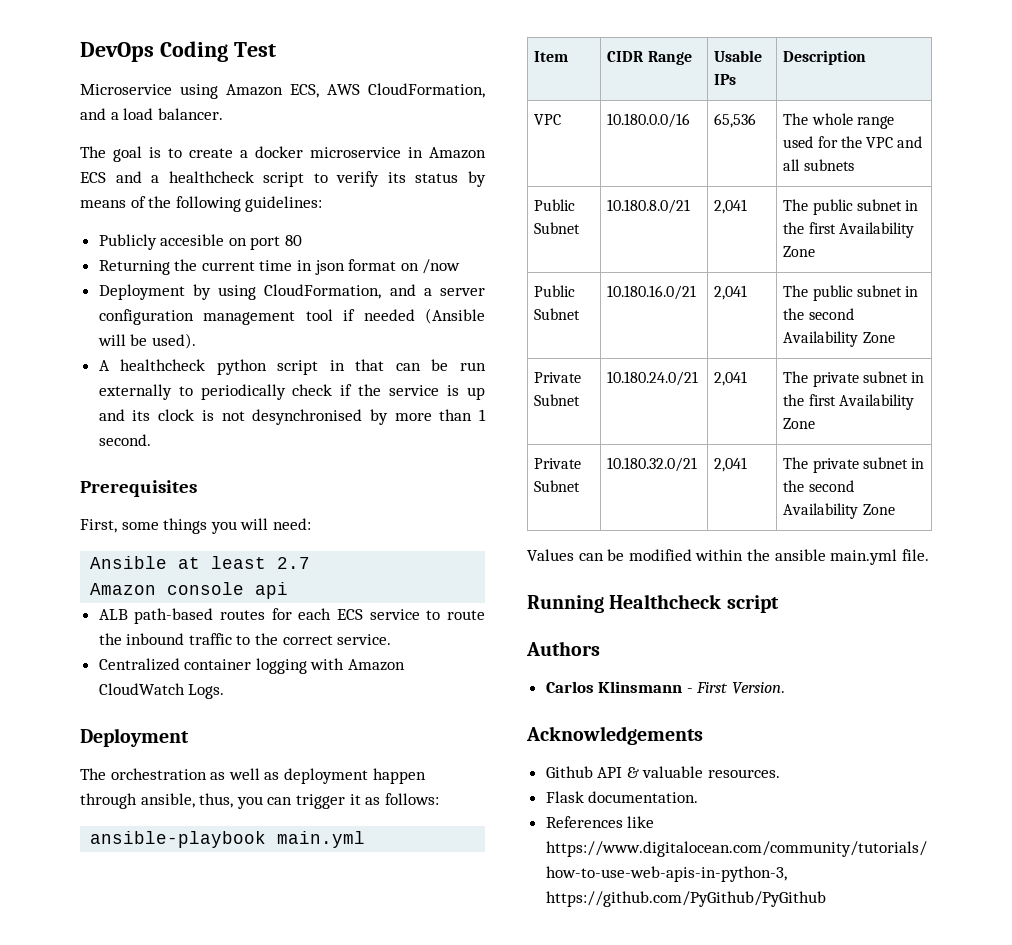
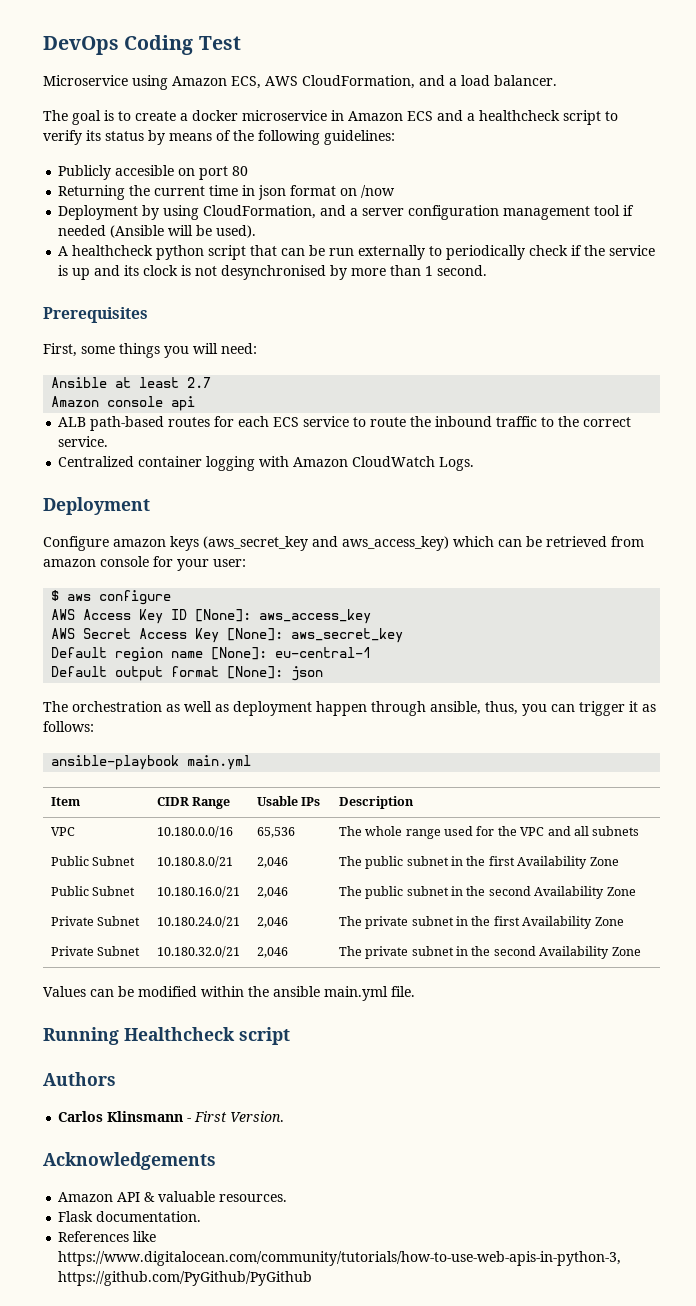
[329,360,345,371] in -> (247, 252) none
(189, 737) none -> [43,536,644,551] [43,556,246,571] [51,590,172,605] [51,609,372,624] [51,628,404,643] [51,647,372,662] [51,666,324,681] // Configure amazon keys (aws_secret_key and aws_access_key) which can be retrieved from amazon console for your user: // $ aws configure // AWS Access Key ID [None]: aws_access_key // AWS Secret Access Key [None]: aws_secret_key // Default region name [None]: eu-central-1 // Default output format [None]: json
[714,199,748,214] 2,041 -> [256,857,288,868] 2,046
[714,285,748,300] 2,041 -> [256,887,288,898] 2,046
[714,371,748,386] 2,041 -> [256,917,288,928] 2,046
[714,457,748,472] 2,041 -> [256,947,288,958] 2,046
[545,766,593,778] Github -> [58,1192,114,1202] Amazon

